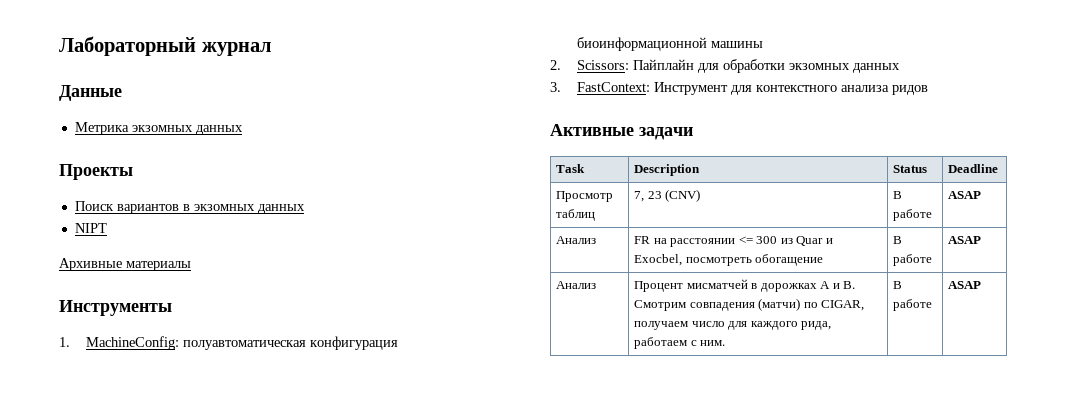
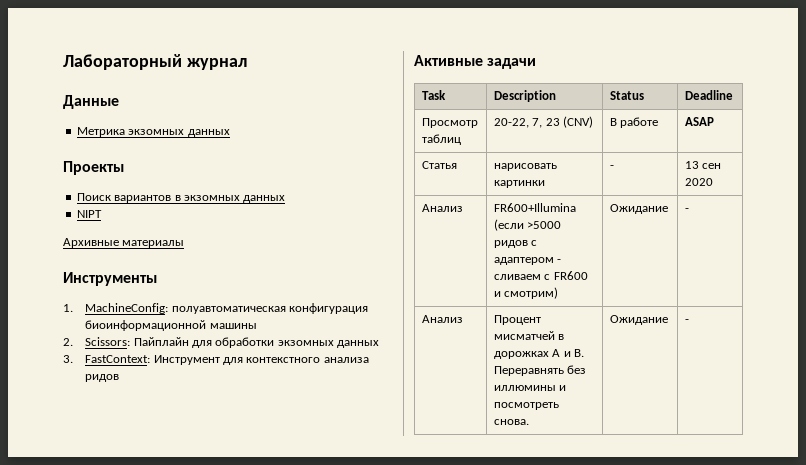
(596, 215) none -> [493,118,529,128] 20-22,
[556,236,597,244] [634,236,833,247] [634,254,824,266] [893,236,903,244] [893,254,933,266] [948,236,982,244] Анализ | FR на расстоянии <= 300 из Quar и Exocbel, посмотреть обогащение | В работе | ASAP -> [421,161,457,169] [493,163,557,171] [493,180,545,188] [609,165,614,169] [684,161,722,169] [684,178,713,186] [421,204,463,212] [493,203,576,212] [493,219,562,231] [493,240,538,248] [493,257,562,265] [493,271,588,280] [493,287,559,299] [609,204,668,214] [684,208,689,212] Статья | нарисовать картинки | - | 13 сен 2020 // Анализ | FR600+Illumina (если >5000 ридов с адаптером - сливаем с FR600 и смотрим) | Ожидание | -
[634,298,865,311] [634,321,832,330] [634,337,726,349] [893,281,903,289] [893,299,933,311] [948,281,982,289] Смотрим совпадения (матчи) по CIGAR, получаем число для каждого рида, работаем с ним. | В работе | ASAP -> [493,365,587,376] [493,385,567,391] [493,402,559,410] [493,419,529,425] [609,315,668,325] [684,319,689,323] Переравнять без иллюмины и посмотреть снова. | Ожидание | -

